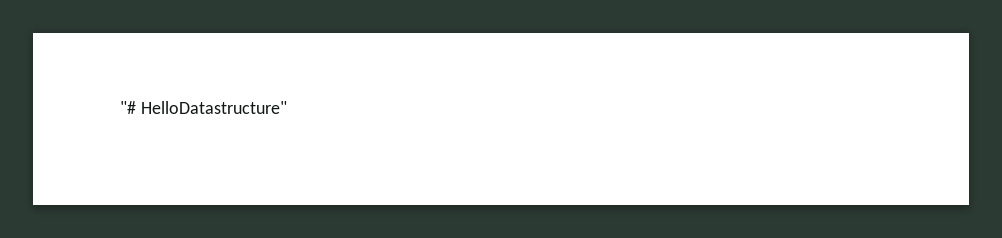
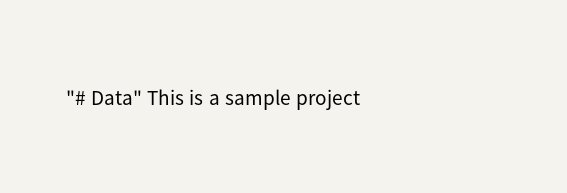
[140,101,287,114] HelloDatastructure" -> [91,89,360,110] Data" This is a sample project

